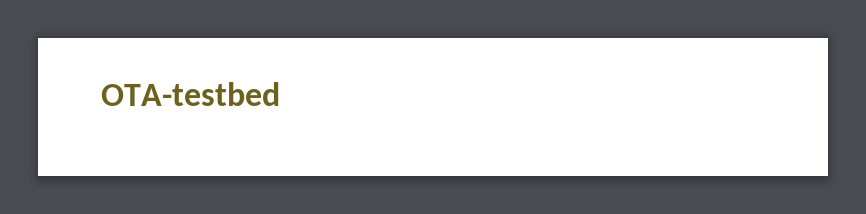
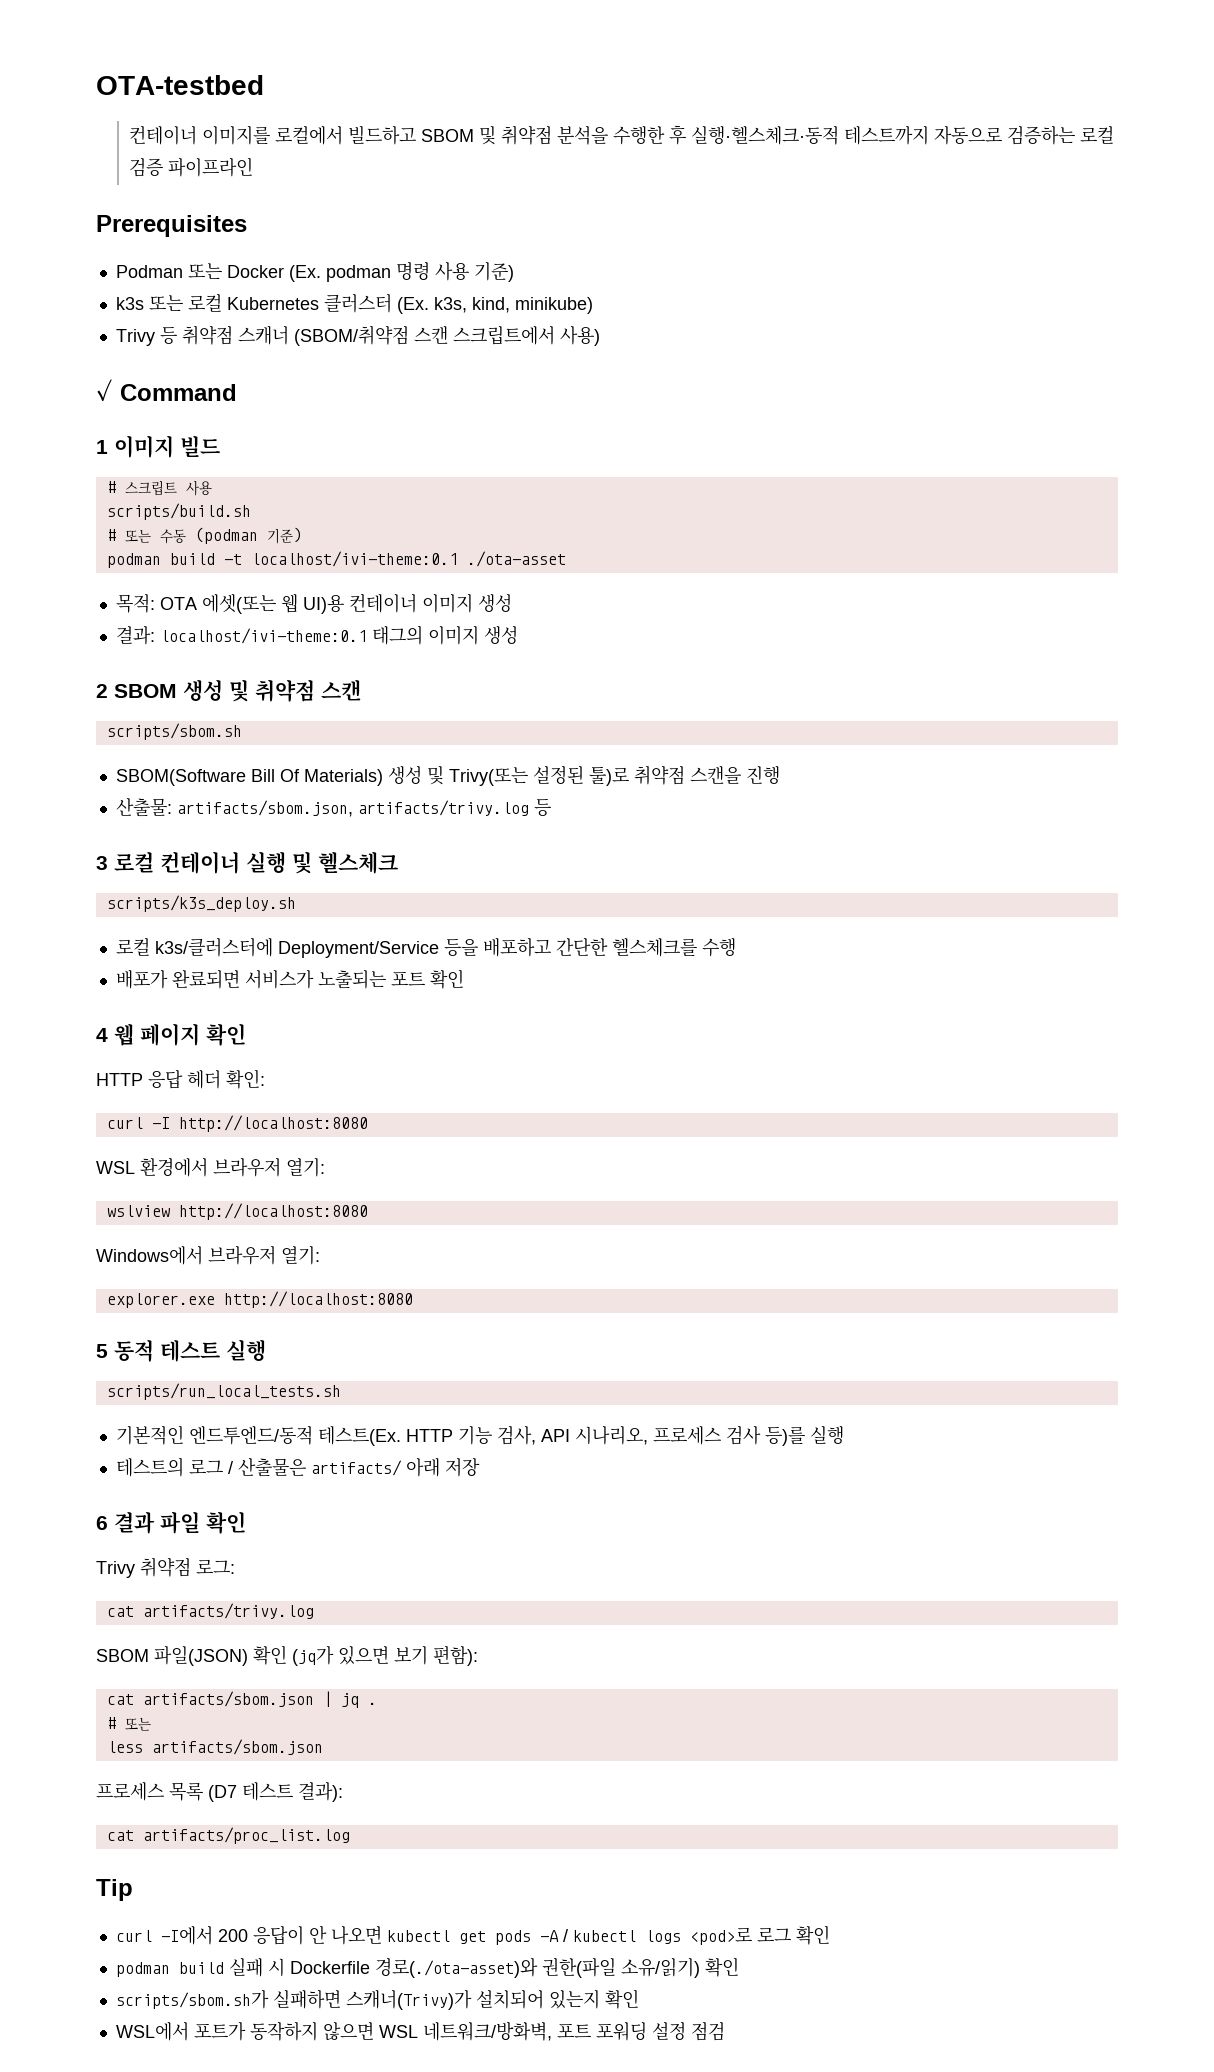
(280, 94) none -> [129,125,1115,145] [129,157,254,177] [96,215,247,237] [115,261,514,282] [115,293,593,314] [115,325,600,346] [96,379,237,401] [96,435,220,458] [106,480,212,496] [106,503,251,520] [106,527,302,544] [106,551,566,568] [115,593,512,614] [115,625,518,645] [96,679,361,702] [106,723,242,740] [115,765,780,786] [115,798,551,817] [96,851,398,874] [106,895,296,912] [115,937,736,958] [115,969,464,989] [96,1023,246,1046] [96,1069,265,1089] [106,1115,368,1132] [96,1158,325,1177] [106,1203,368,1220] [96,1246,320,1265] [106,1291,413,1308] [96,1339,266,1362] [106,1383,341,1400] [115,1425,844,1446] [115,1457,480,1477] [96,1511,246,1534] [96,1557,235,1578] [106,1603,314,1619] [96,1645,478,1666] [106,1691,377,1708] [106,1717,151,1731] [106,1739,323,1755] [96,1782,343,1802] [106,1827,350,1844] [96,1879,133,1901] [115,1925,830,1945] [115,1957,739,1978] [115,1989,639,2010] [115,2021,725,2041] // 컨테이너 이미지를 로컬에서 빌드하고 SBOM 및 취약점 분석을 수행한 후 실행·헬스체크·동적 테스트까지 자동으로 검증하는 로컬 검증 파이프라인 // Prerequisites // Podman 또는 Docker (Ex. podman 명령 사용 기준) // k3s 또는 로컬 Kubernetes 클러스터 (Ex. k3s, kind, minikube) // Trivy 등 취약점 스캐너 (SBOM/취약점 스캔 스크립트에서 사용) // ✓ Command // 1 이미지 빌드 // # 스크립트 사용 // scripts/build.sh // # 또는 수동 (podman 기준) // podman build -t localhost/ivi-theme:0.1 ./ota-asset // 목적: OTA 에셋(또는 웹 UI)용 컨테이너 이미지 생성 // 결과: localhost/ivi-theme:0.1 태그의 이미지 생성 // 2 SBOM 생성 및 취약점 스캔 // scripts/sbom.sh // SBOM(Software Bill Of Materials) 생성 및 Trivy(또는 설정된 툴)로 취약점 스캔을 진행 // 산출물: artifacts/sbom.json, artifacts/trivy.log 등 // 3 로컬 컨테이너 실행 및 헬스체크 // scripts/k3s_deploy.sh // 로컬 k3s/클러스터에 Deployment/Service 등을 배포하고 간단한 헬스체크를 수행 // 배포가 완료되면 서비스가 노출되는 포트 확인 // 4 웹 페이지 확인 // HTTP 응답 헤더 확인: // curl -I http://localhost:8080 // WSL 환경에서 브라우저 열기: // wslview http://localhost:8080 // Windows에서 브라우저 열기: // explorer.exe http://localhost:8080 // 5 동적 테스트 실행 // scripts/run_local_tests.sh // 기본적인 엔드투엔드/동적 테스트(Ex. HTTP 기능 검사, API 시나리오, 프로세스 검사 등)를 실행 // 테스트의 로그 / 산출물은 artifacts/ 아래 저장 // 6 결과 파일 확인 // Trivy 취약점 로그: // cat artifacts/trivy.log // SBOM 파일(JSON) 확인 (jq가 있으면 보기 편함): // cat artifacts/sbom.json | jq . // # 또는 // less artifacts/sbom.json // 프로세스 목록 (D7 테스트 결과): // cat artifacts/proc_list.log // Tip // curl -I에서 200 응답이 안 나오면 kubectl get pods -A / kubectl logs <pod>로 로그 확인 // podman build 실패 시 Dockerfile 경로(./ota-asset)와 권한(파일 소유/읽기) 확인 // scripts/sbom.sh가 실패하면 스캐너(Trivy)가 설치되어 있는지 확인 // WSL에서 포트가 동작하지 않으면 WSL 네트워크/방화벽, 포트 포워딩 설정 점검

